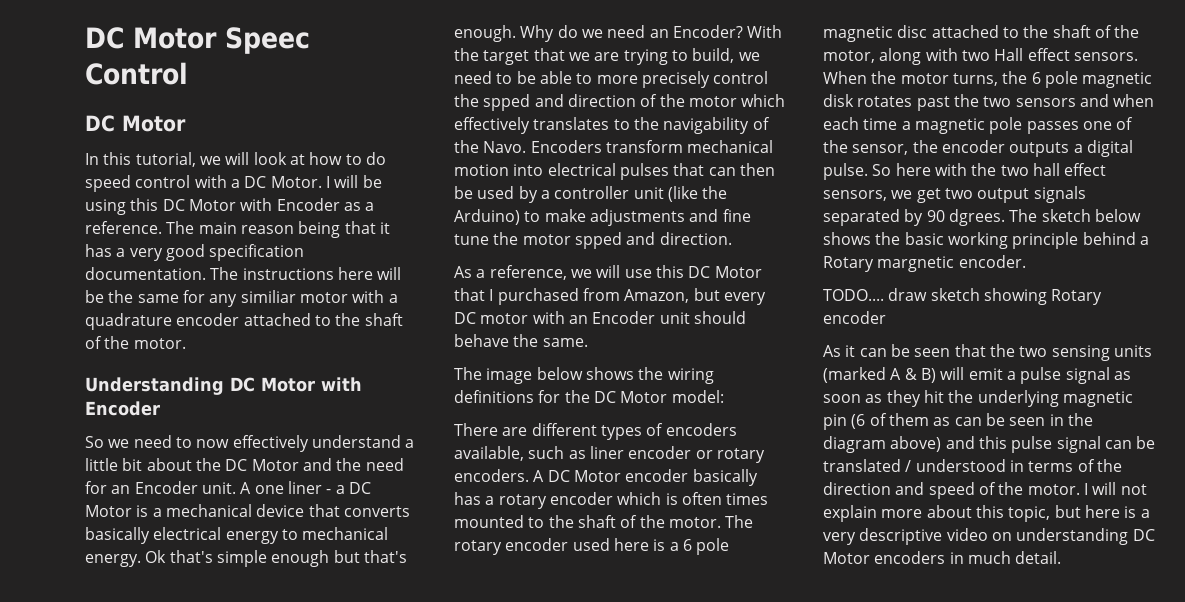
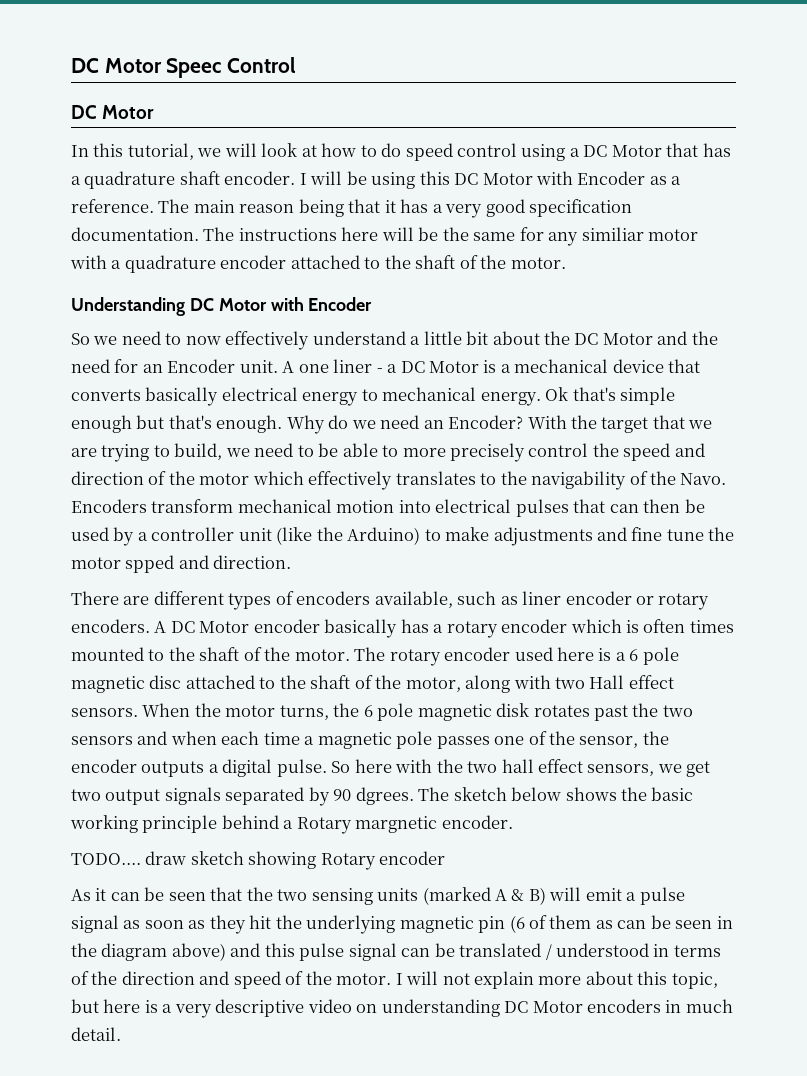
[194,175,322,188] with a DC Motor. -> [521,143,731,161] [71,171,296,189] using a DC Motor that has a quadrature shaft encoder.
[483,94,531,111] spped -> [623,443,671,461] speed
[454,265,762,280] [454,288,766,305] [454,311,746,324] [454,334,588,347] [454,367,714,384] [454,390,724,403] // As a reference, we will use this DC Motor that I purchased from Amazon, but every DC motor with an Encoder unit should behave the same. // The image below shows the wiring definitions for the DC Motor model: -> (292, 562) none

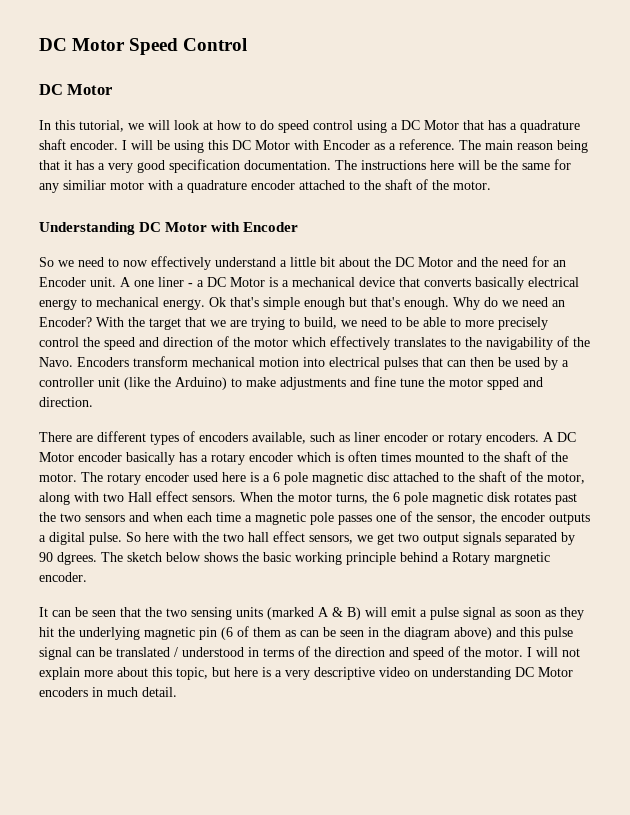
[71,58,222,78] DC Motor Speec -> [39,38,179,55] DC Motor Speed
[71,851,446,870] [71,888,107,901] TODO.... draw sketch showing Rotary encoder // As it -> [39,607,48,617] It

